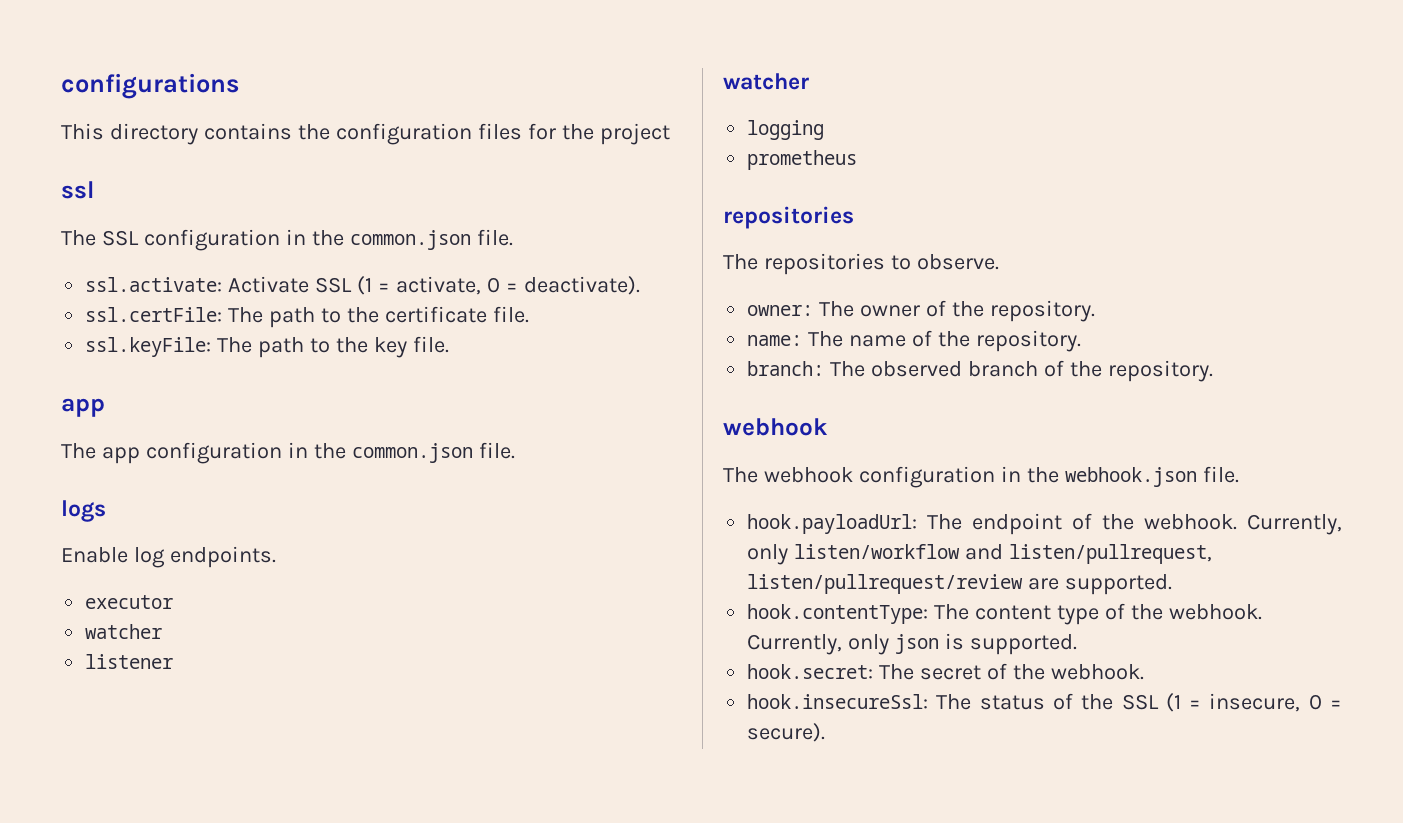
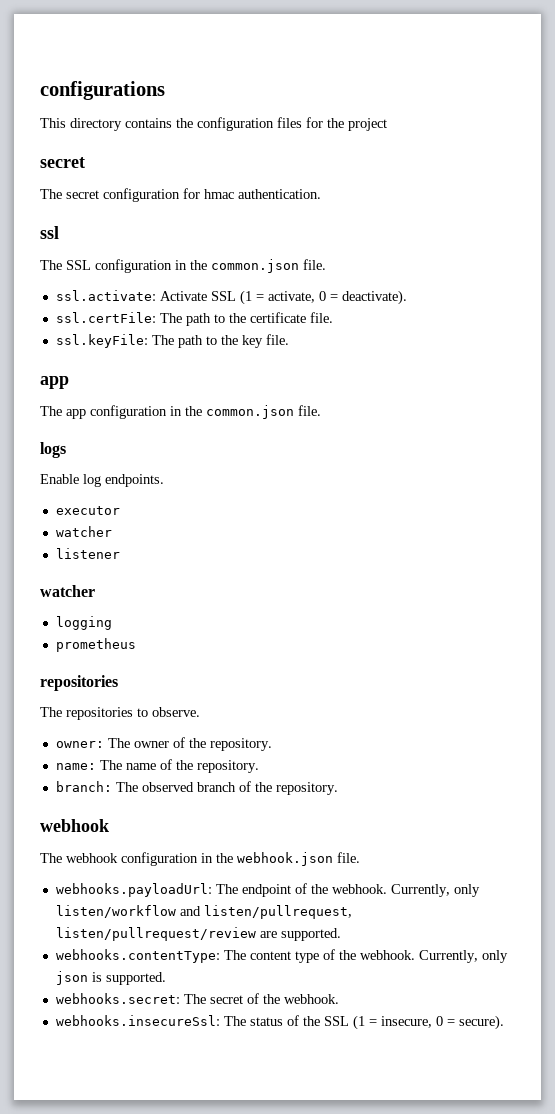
(670, 134) none -> [40,157,85,168] [40,188,321,202] // secret // The secret configuration for hmac authentication.
[747,514,918,534] hook.payloadUrl: -> [55,883,212,897] webhooks.payloadUrl:
[747,604,929,624] hook.contentType: -> [55,949,220,963] webhooks.contentType:
[747,664,874,679] hook.secret: -> [55,993,180,1004] webhooks.secret:
[747,694,929,709] hook.insecureSsl: -> [55,1015,220,1026] webhooks.insecureSsl:

